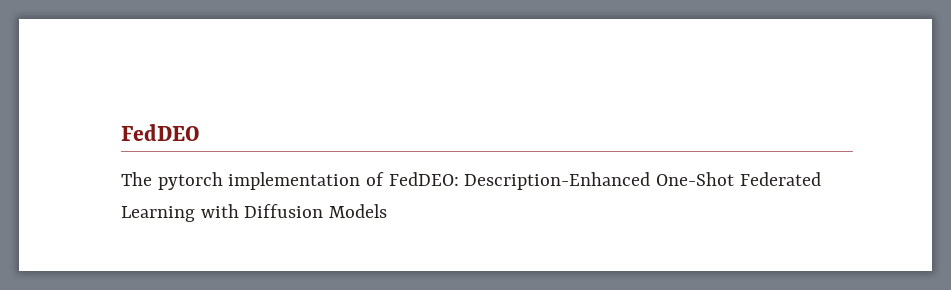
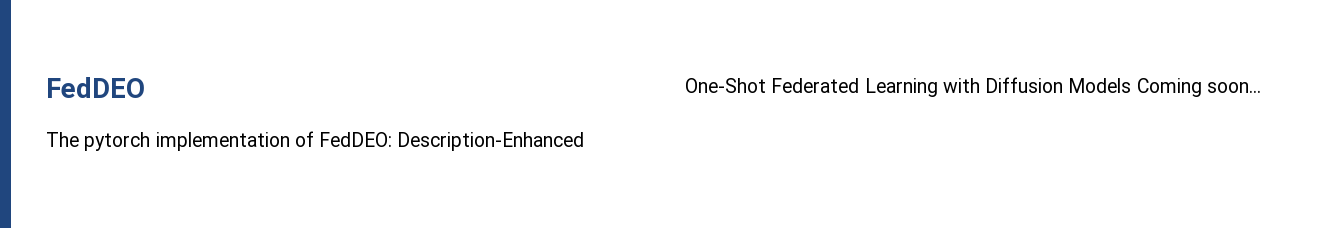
(388, 211) none -> [1136,78,1261,97] Coming soon...

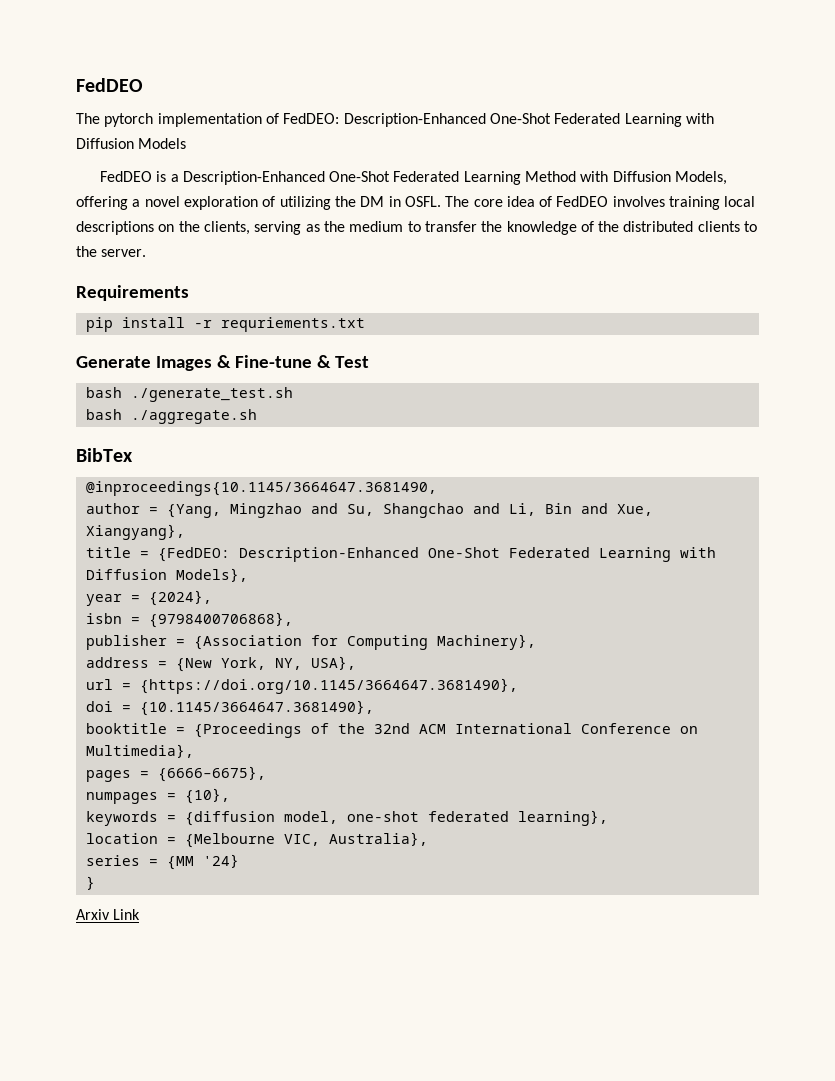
[1136,78,1261,97] Coming soon... -> [99,171,728,185] [76,196,756,210] [76,221,758,235] [76,246,147,257] [76,285,189,301] [85,317,365,332] [76,355,369,371] [85,387,293,402] [85,409,257,424] [76,448,133,462] [85,481,437,496] [85,503,653,518] [85,524,185,540] [85,547,716,562] [85,568,248,582] [85,590,212,606] [85,612,293,628] [85,634,536,650] [85,656,356,672] [85,678,518,694] [85,700,374,716] [85,723,698,738] [85,744,194,758] [85,766,266,782] [85,788,230,804] [85,810,608,826] [85,832,428,848] [85,854,239,870] [85,876,95,890] [76,909,141,920] // FedDEO is a Description-Enhanced One-Shot Federated Learning Method with Diffusion Models, offering a novel exploration of utilizing the DM in OSFL. The core idea of FedDEO involves training local descriptions on the clients, serving as the medium to transfer the knowledge of the distributed clients to the server. // Requirements // pip install -r requriements.txt // Generate Images & Fine-tune & Test // bash ./generate_test.sh // bash ./aggregate.sh // BibTex // @inproceedings{10.1145/3664647.3681490, // author = {Yang, Mingzhao and Su, Shangchao and Li, Bin and Xue, Xiangyang}, // title = {FedDEO: Description-Enhanced One-Shot Federated Learning with Diffusion Models}, // year = {2024}, // isbn = {9798400706868}, // publisher = {Association for Computing Machinery}, // address = {New York, NY, USA}, // url = {https://doi.org/10.1145/3664647.3681490}, // doi = {10.1145/3664647.3681490}, // booktitle = {Proceedings of the 32nd ACM International Conference on Multimedia}, // pages = {6666–6675}, // numpages = {10}, // keywords = {diffusion model, one-shot federated learning}, // location = {Melbourne VIC, Australia}, // series = {MM '24} // } // Arxiv Link

